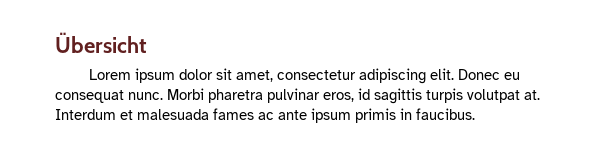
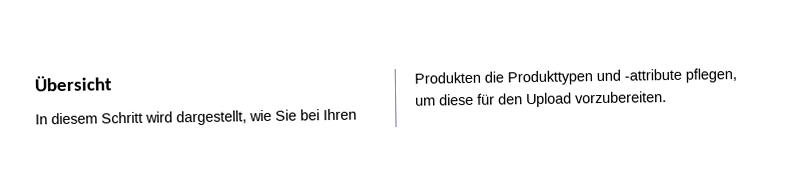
[89,68,521,84] [55,88,540,104] [55,108,475,123] Lorem ipsum dolor sit amet, consectetur adipiscing elit. Donec eu consequat nunc. Morbi pharetra pulvinar eros, id sagittis turpis volutpat at. Interdum et malesuada fames ac ante ipsum primis in faucibus. -> [35,108,357,126] [414,67,737,86] [415,91,667,108] In diesem Schritt wird dargestellt, wie Sie bei Ihren Produkten die Produkttypen und -attribute pflegen, um diese für den Upload vorzubereiten.

